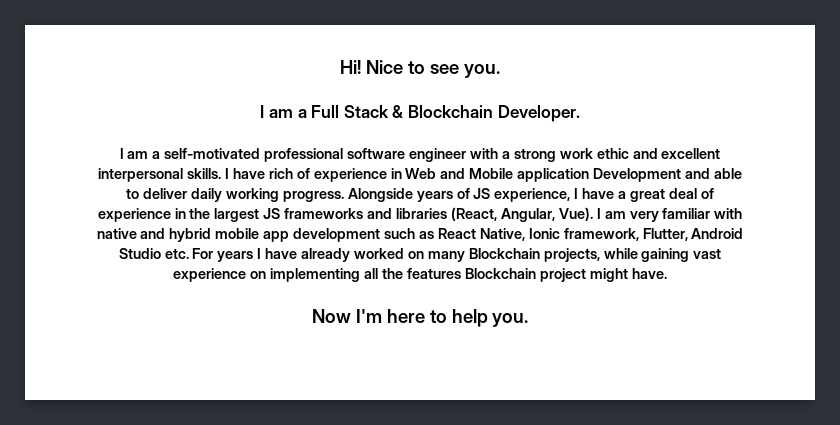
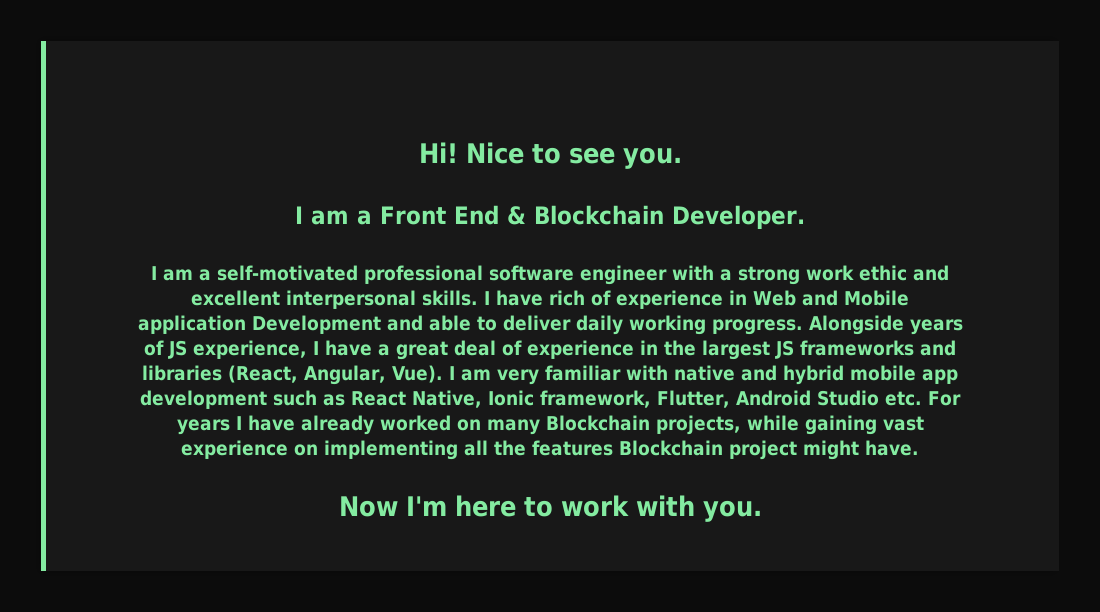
[311,105,389,118] Full Stack -> [380,205,500,225] Front End
[451,309,488,327] help -> [560,495,695,517] work with

